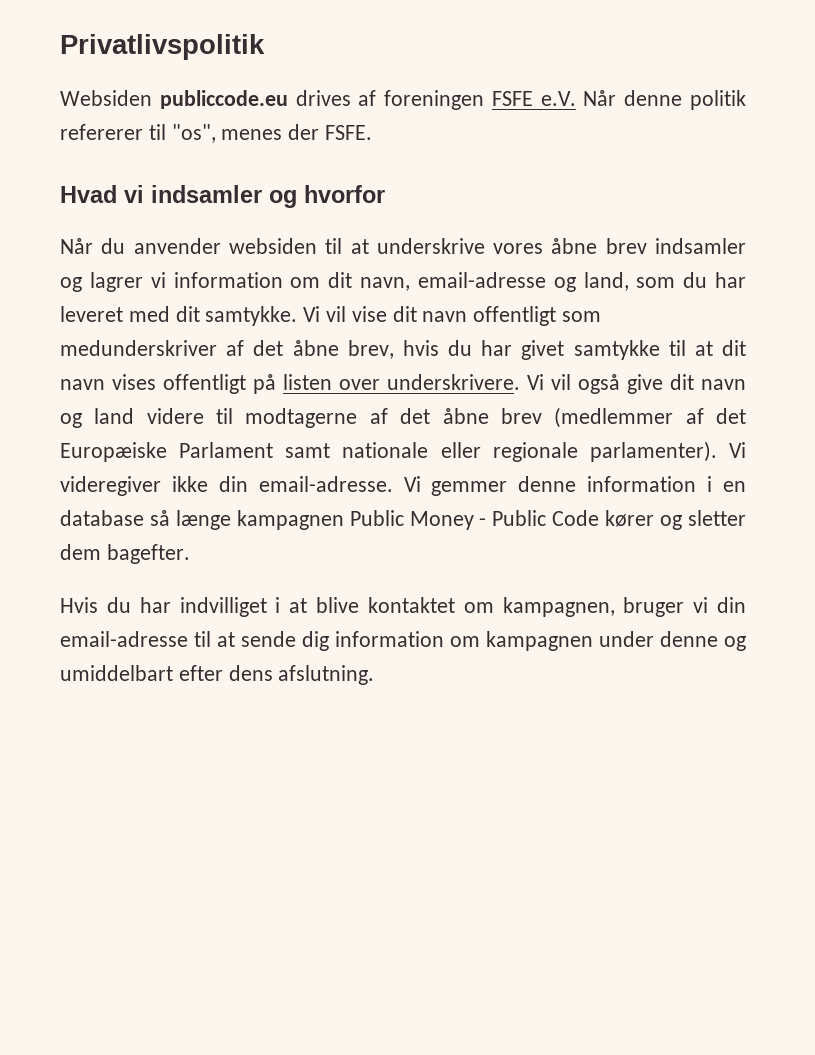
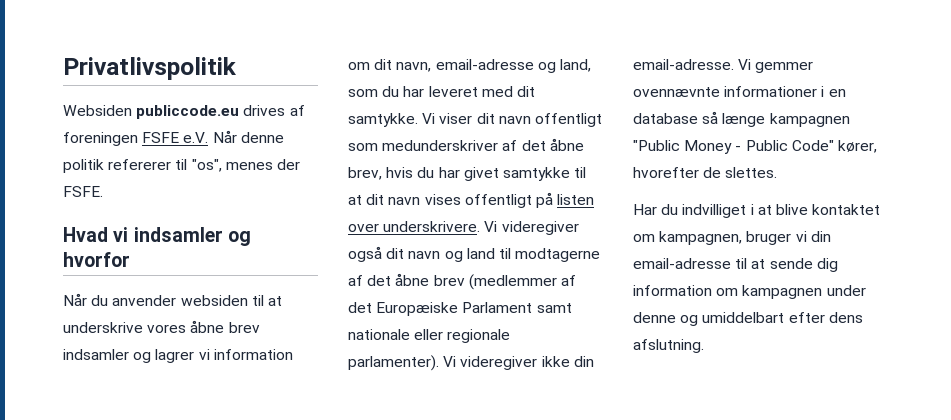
[326,306,387,322] vil vise -> [439,113,473,124] viser
[551,374,663,394] vil også give -> [501,221,579,235] [348,246,382,262] videregiver også
[146,408,204,424] videre -> (495, 253) none
[518,476,697,492] denne information -> [633,86,818,97] ovennævnte informationer
[349,510,404,526] Public -> [633,140,680,151] "Public
[552,510,747,530] [60,544,190,564] [60,597,171,613] Code kører og sletter dem bagefter. // Hvis du har -> [791,140,877,153] [633,167,778,178] [633,204,679,215] Code" kører, hvorefter de slettes. // Har du

